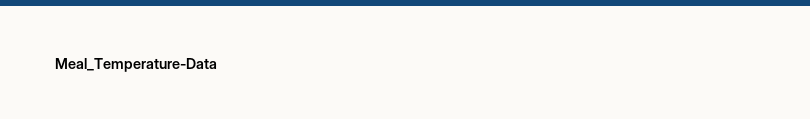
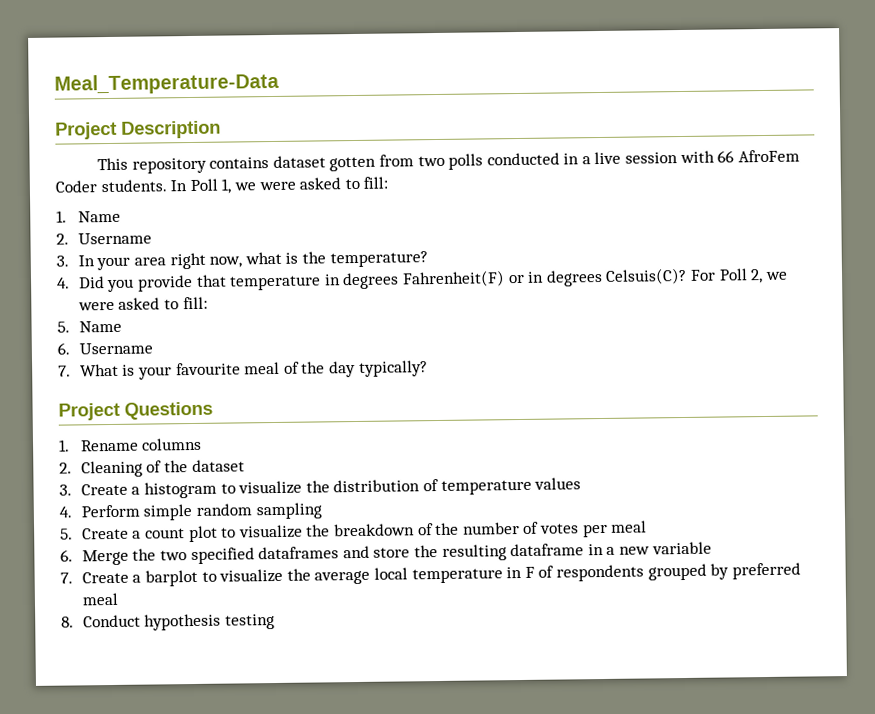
(217, 65) none -> [55,120,221,140] [97,149,800,174] [55,176,389,194] [56,210,121,223] [56,232,152,245] [56,251,428,271] [57,267,788,293] [77,296,208,311] [57,320,122,333] [57,342,153,355] [58,360,428,380] [58,401,213,421] [58,437,203,452] [59,459,245,478] [59,477,582,499] [59,502,322,521] [60,520,648,543] [60,541,712,566] [60,562,801,587] [81,592,119,606] [61,613,276,631] // Project Description // This repository contains dataset gotten from two polls conducted in a live session with 66 AfroFem Coder students. In Poll 1, we were asked to fill: // 1. Name // 2. Username // 3. In your area right now, what is the temperature? // 4. Did you provide that temperature in degrees Fahrenheit(F) or in degrees Celsuis(C)? For Poll 2, we were asked to fill: // 5. Name // 6. Username // 7. What is your favourite meal of the day typically? // Project Questions // 1. Rename columns // 2. Cleaning of the dataset // 3. Create a histogram to visualize the distribution of temperature values // 4. Perform simple random sampling // 5. Create a count plot to visualize the breakdown of the number of votes per meal // 6. Merge the two specified dataframes and store the resulting dataframe in a new variable // 7. Create a barplot to visualize the average local temperature in F of respondents grouped by preferred meal // 8. Conduct hypothesis testing

